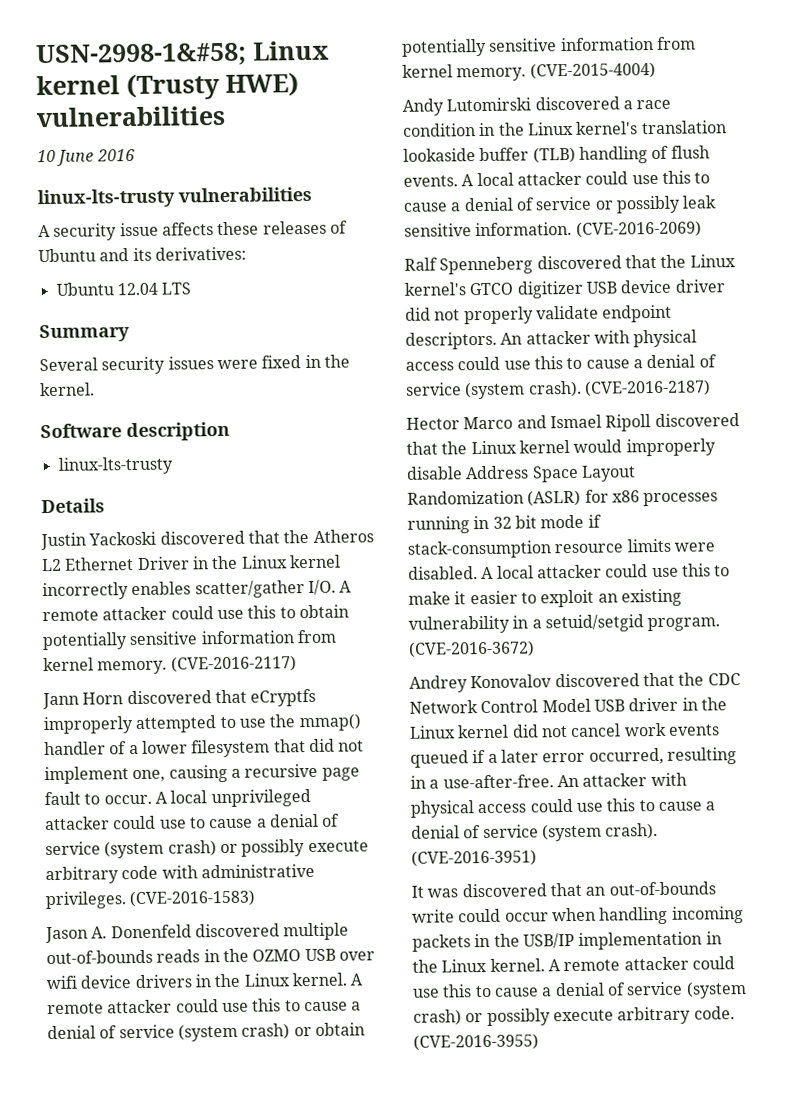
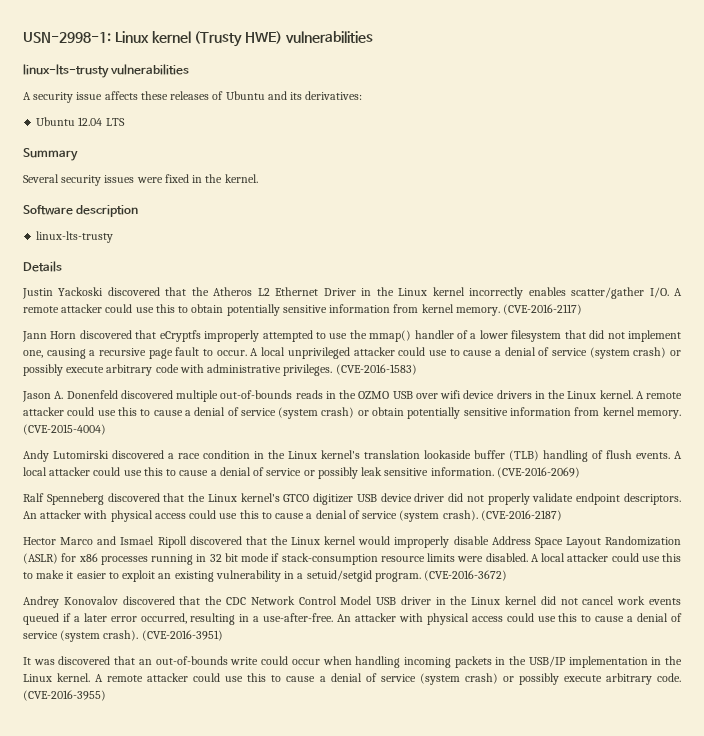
[36,42,247,68] USN-2998-1&#58; -> [23,32,111,43] USN-2998-1:
[37,148,135,166] // 10 June 2016 -> (373, 37) none

